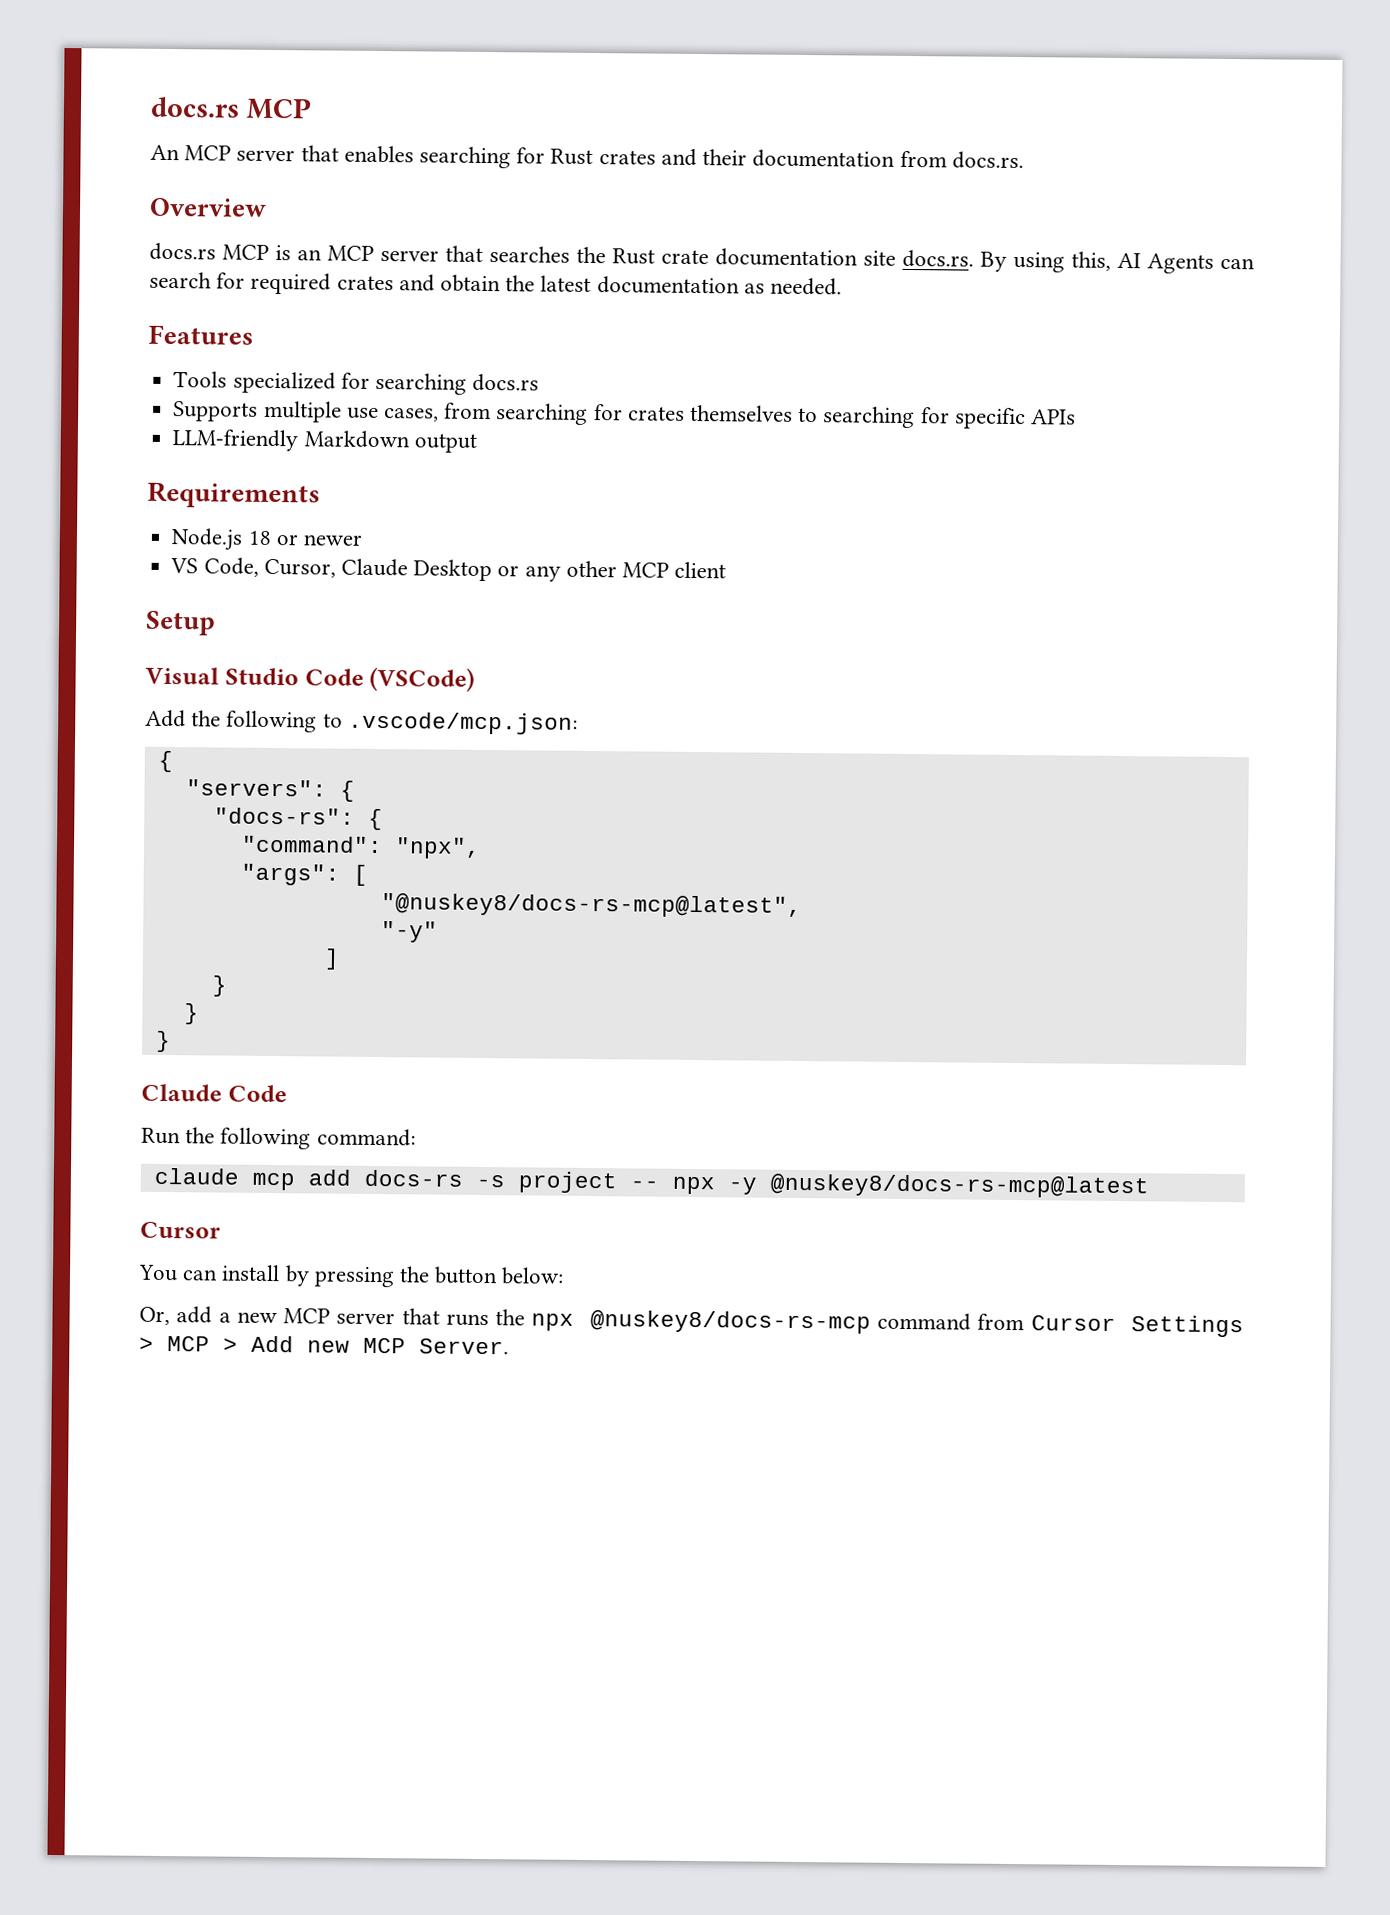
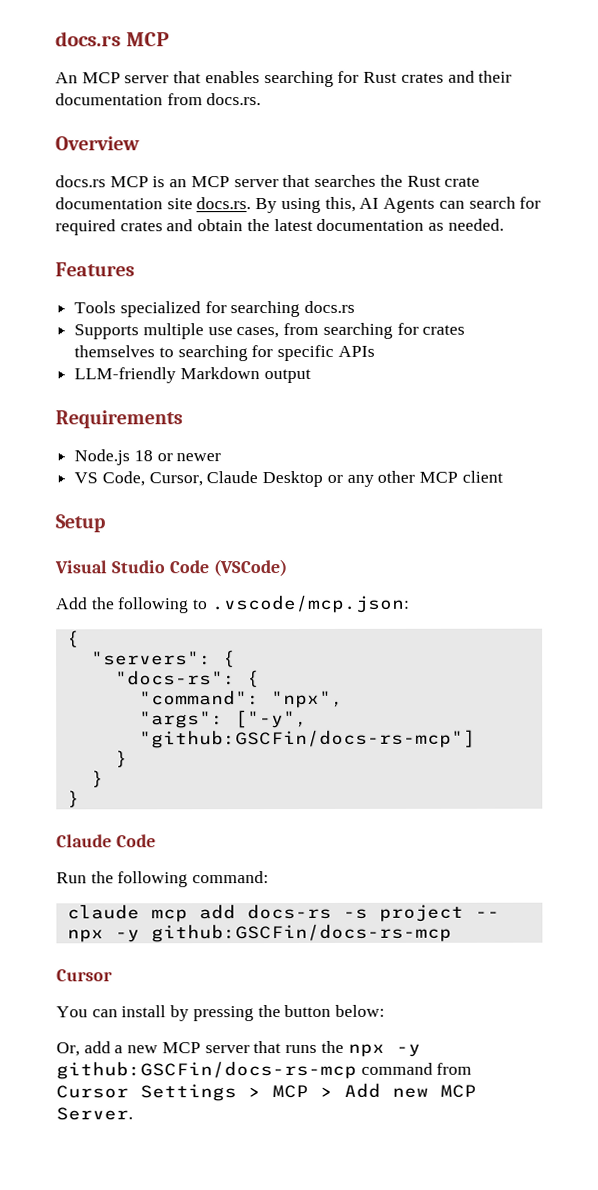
[352,864,368,886] [380,893,802,919] [380,921,438,943] [323,948,340,970] [ // "@nuskey8/docs-rs-mcp@latest", // "-y" // ] -> [234,709,308,729] [138,729,476,749] ["-y", "github:GSCFin/docs-rs-mcp"]
[769,1173,1149,1199] @nuskey8/docs-rs-mcp@latest -> [150,923,452,943] github:GSCFin/docs-rs-mcp
[589,1310,871,1334] @nuskey8/docs-rs-mcp -> [395,1043,421,1057] [56,1060,357,1080] -y github:GSCFin/docs-rs-mcp

